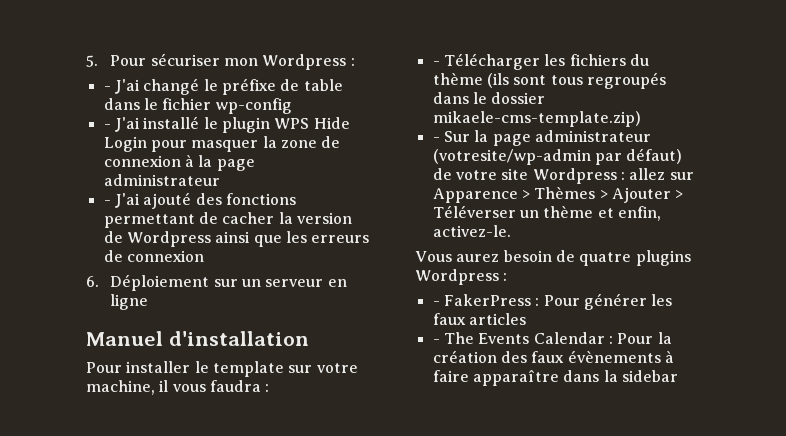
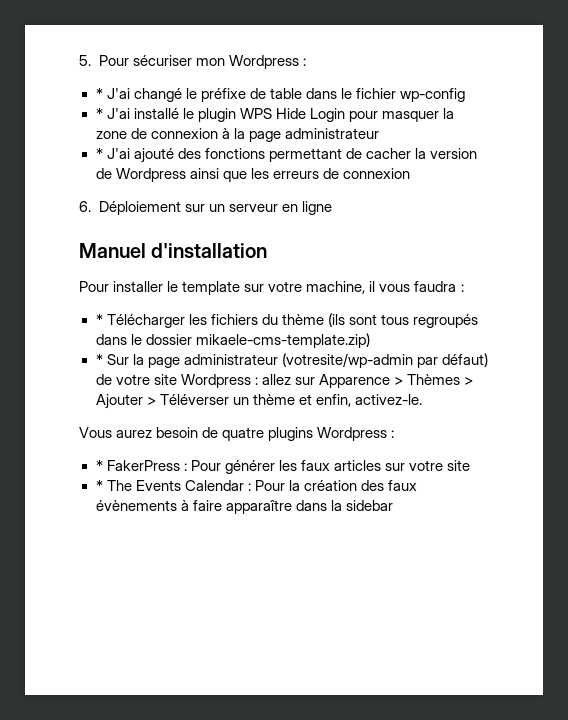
[103,86,111,91] - -> [95,88,103,99] *
[103,124,111,129] - -> [95,108,103,119] *
[103,200,111,205] - -> [95,148,103,159] *
[432,61,440,66] - -> [95,314,103,325] *
[432,137,440,142] - -> [95,354,103,365] *
[432,301,440,306] - -> [95,460,103,471] *
[432,339,440,344] // - -> [384,460,471,471] [95,480,103,491] sur votre site // *

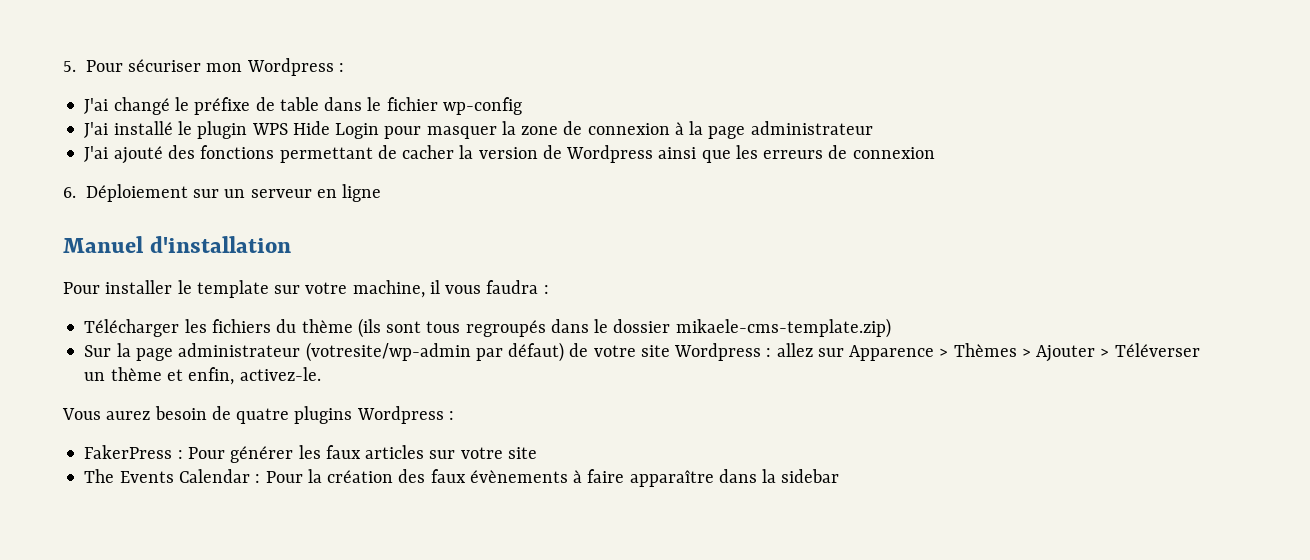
[95,88,103,99] * -> (344, 67) none
[95,108,103,119] * -> (522, 106) none
[95,148,103,159] * -> (873, 128) none
[95,314,103,325] * -> (549, 289) none
[95,354,103,365] * -> (891, 328) none
[95,460,103,471] * -> (454, 415) none
[95,480,103,491] * -> (537, 453) none

